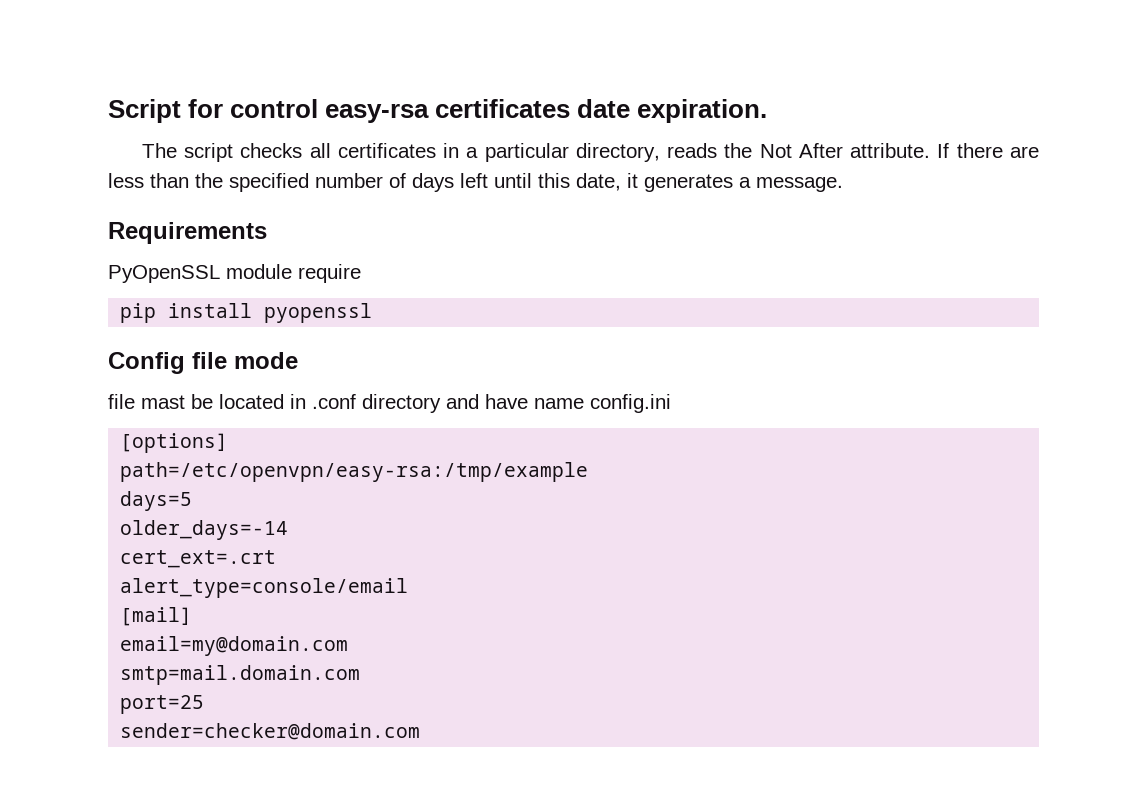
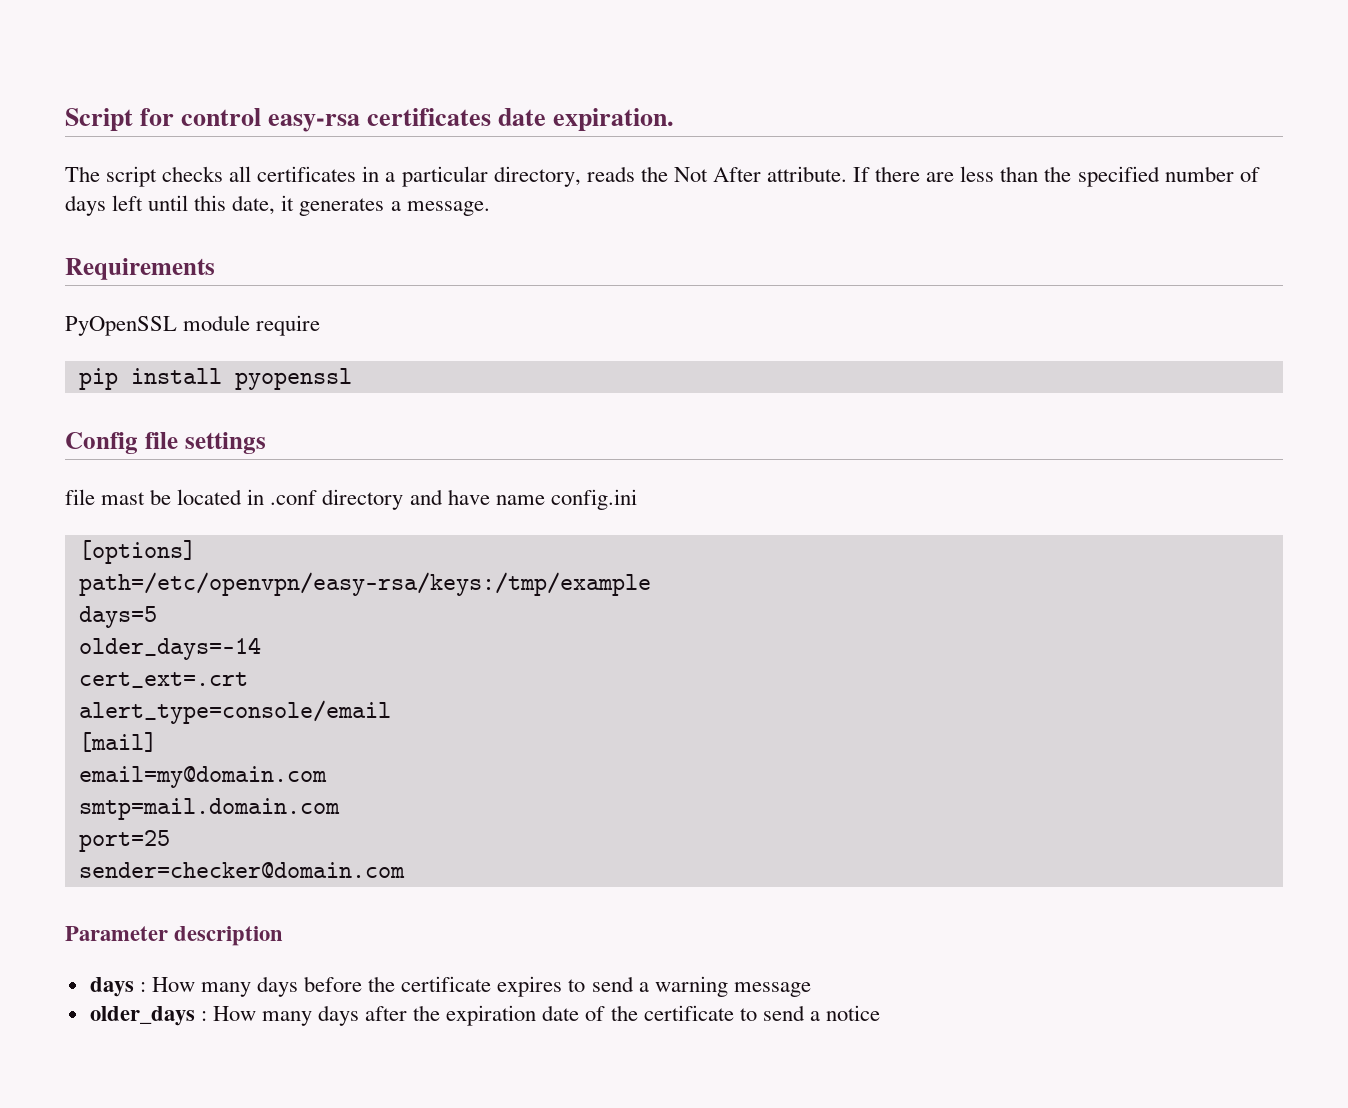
[234,352,298,369] mode -> [184,432,266,454] settings
[120,462,589,482] path=/etc/openvpn/easy-rsa:/tmp/example -> [78,572,651,596] path=/etc/openvpn/easy-rsa/keys:/tmp/example
(421, 731) none -> [65,926,284,946] [89,976,811,997] [89,1005,880,1026] // Parameter description // days : How many days before the certificate expires to send a warning message // older_days : How many days after the expiration date of the certificate to send a notice

